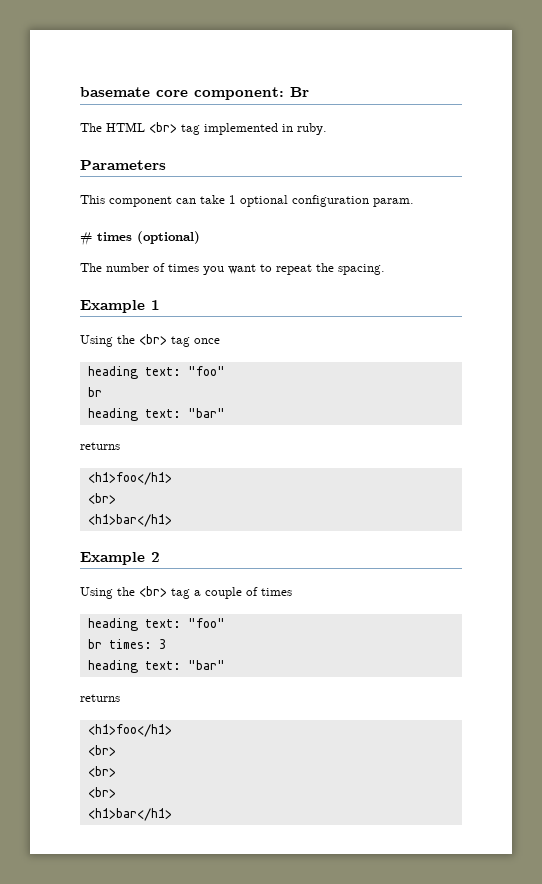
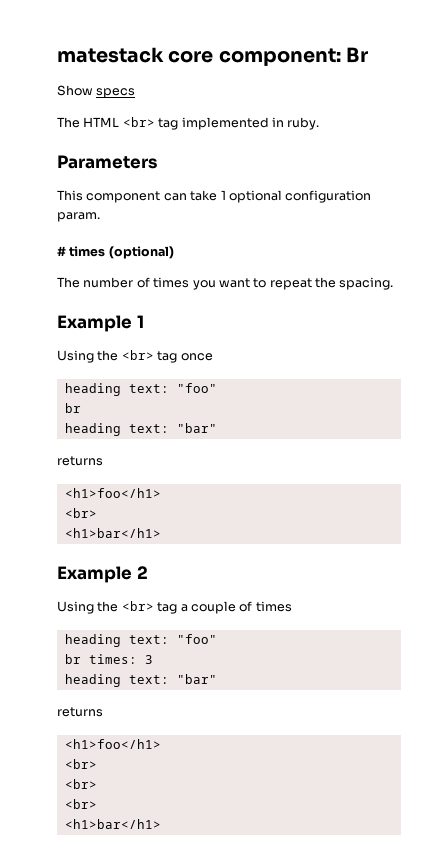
[80,87,150,97] basemate -> [57,47,164,63] matestack
(309, 92) none -> [57,85,136,98] // Show specs

